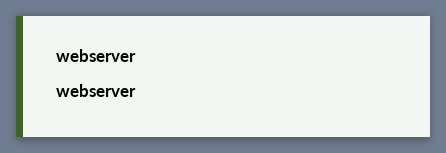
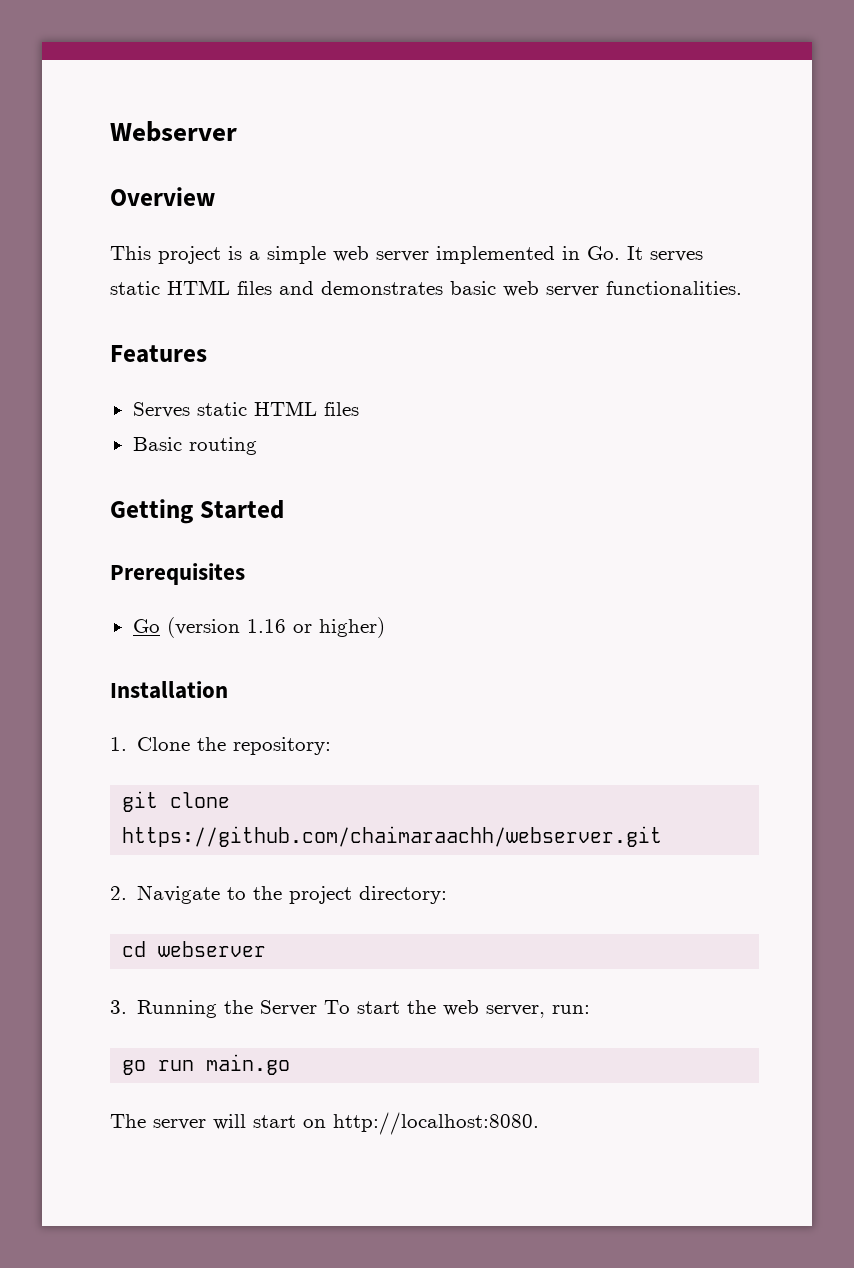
[56,49,136,62] [56,84,136,97] webserver // webserver -> [110,121,237,142] [110,187,215,206] [110,246,703,264] [110,280,742,297] [110,345,207,363] [132,401,359,418] [132,437,257,455] [110,499,284,524] [110,563,245,585] [132,617,385,638] [110,681,228,699] [110,737,332,755] [122,791,231,812] [122,826,663,847] [110,885,448,904] [122,941,267,957] [110,1000,591,1018] [122,1054,291,1075] [110,1112,539,1135] Webserver // Overview // This project is a simple web server implemented in Go. It serves static HTML files and demonstrates basic web server functionalities. // Features // Serves static HTML files // Basic routing // Getting Started // Prerequisites // Go (version 1.16 or higher) // Installation // 1. Clone the repository: // git clone https://github.com/chaimaraachh/webserver.git // 2. Navigate to the project directory: // cd webserver // 3. Running the Server To start the web server, run: // go run main.go // The server will start on http://localhost:8080.

